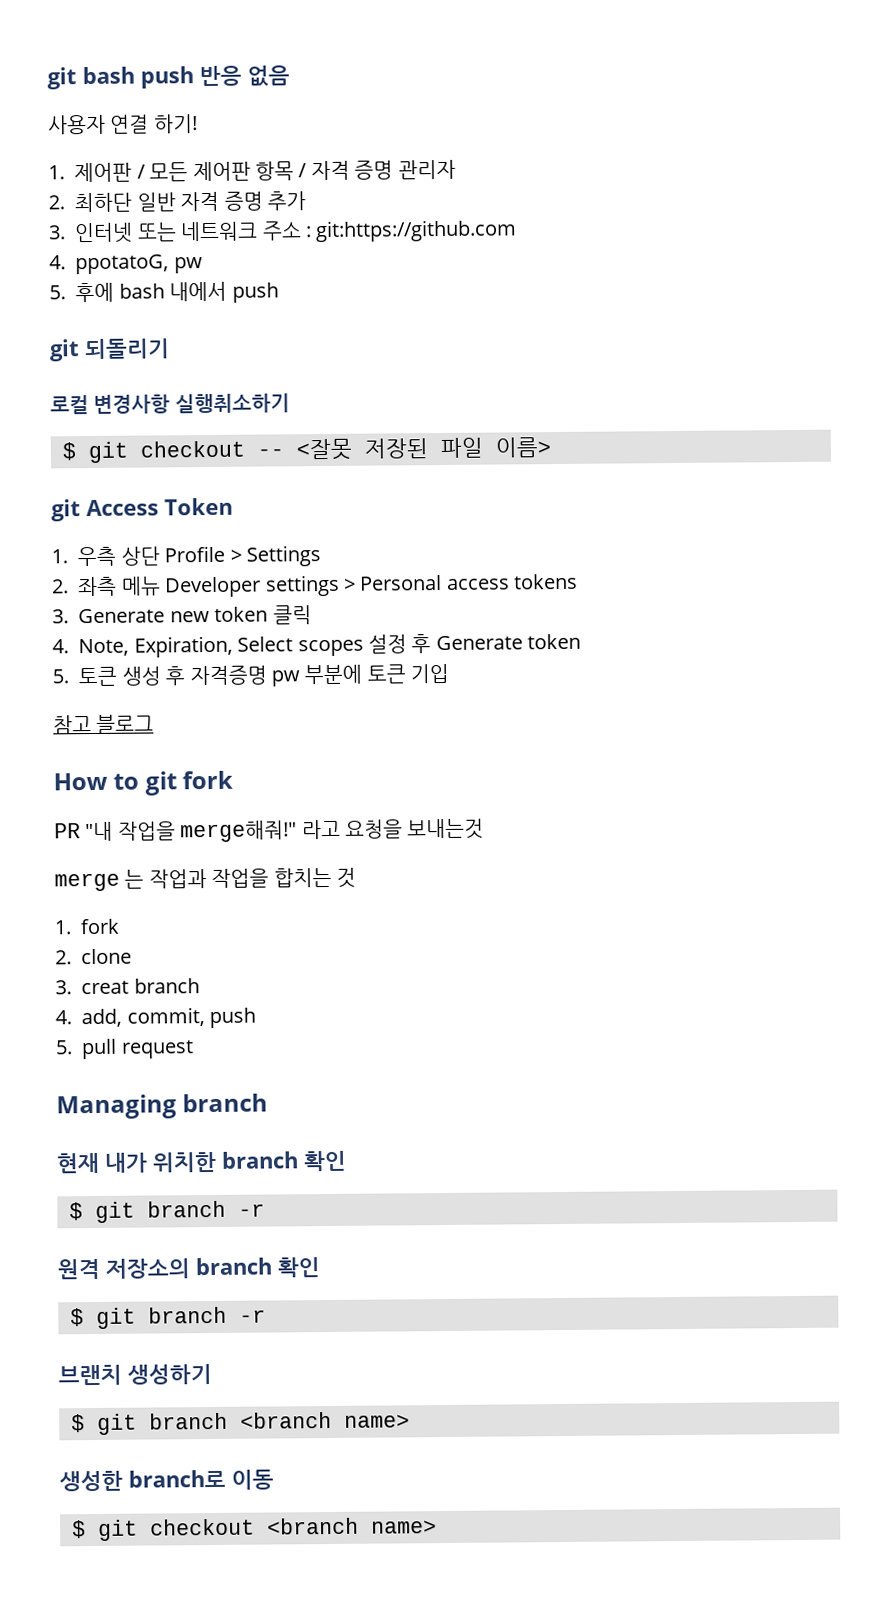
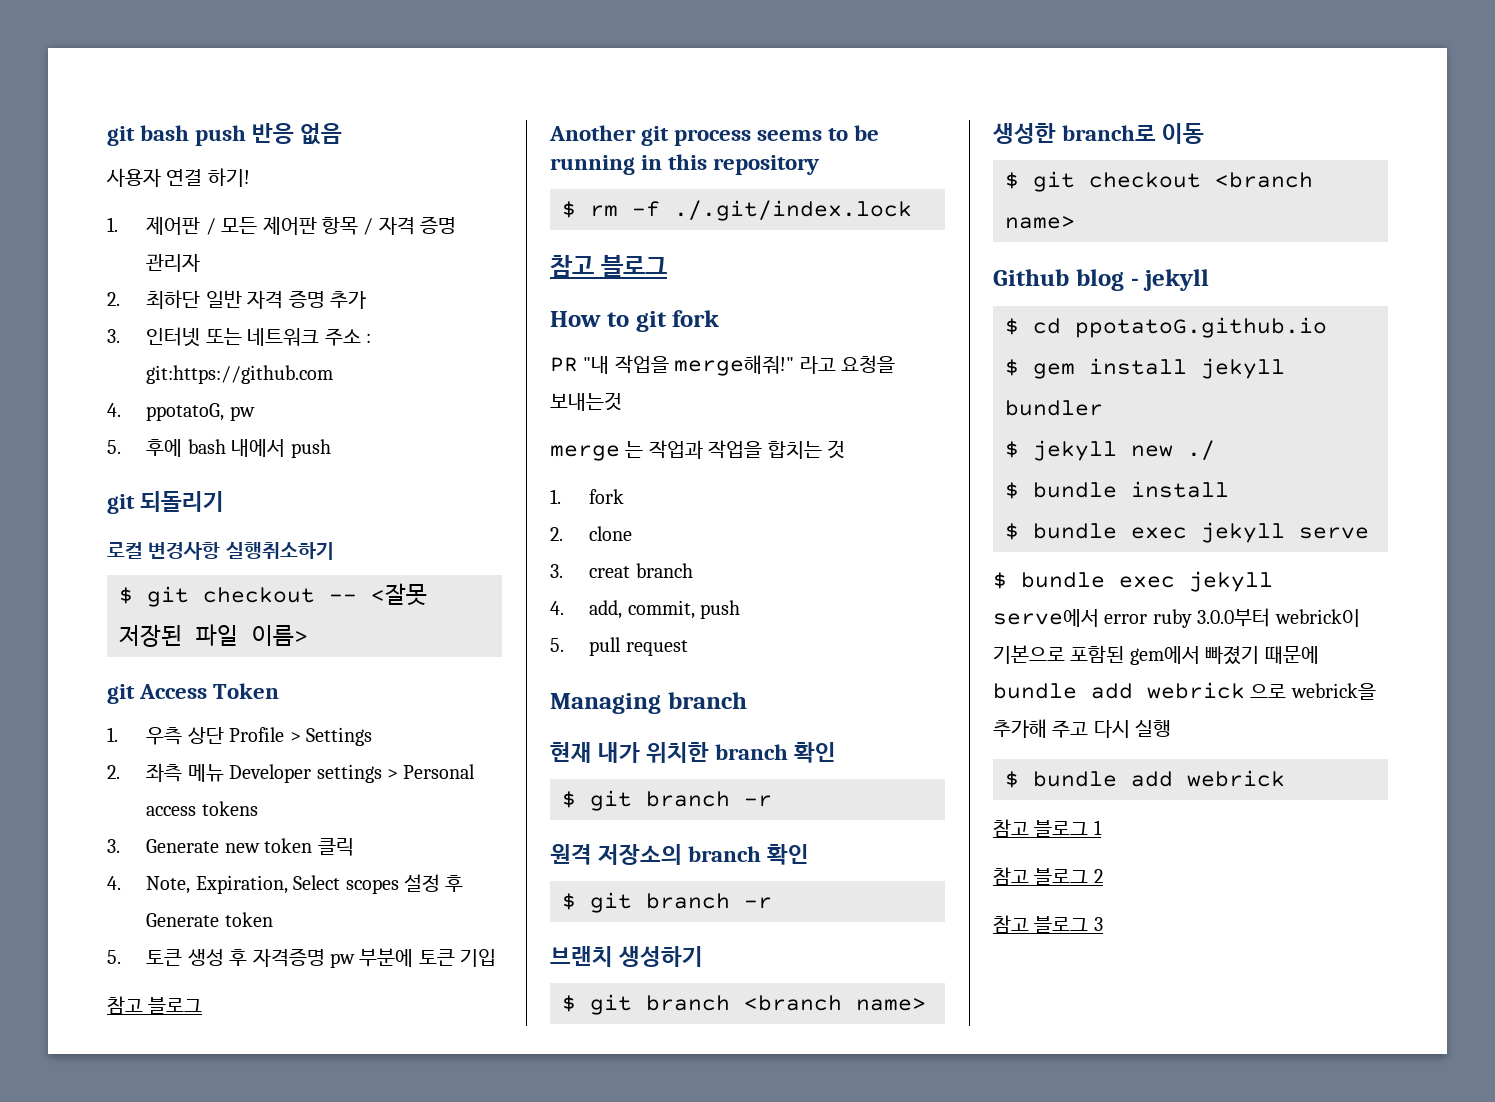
(155, 724) none -> [549,125,880,146] [550,154,820,175] [562,200,912,221] [550,254,667,277] // Another git process seems to be running in this repository // $ rm -f ./.git/index.lock // 참고 블로그
(437, 1527) none -> [993,269,1210,291] [1005,317,1327,338] [1005,358,1285,379] [1005,400,1103,416] [1005,440,1215,461] [1005,481,1229,499] [1005,522,1369,543] [993,571,1273,592] [993,608,1360,628] [993,645,1319,665] [993,682,1376,700] [993,719,1172,738] [1005,770,1285,788] [993,819,1102,837] [993,867,1103,885] [993,915,1103,933] // Github blog - jekyll // $ cd ppotatoG.github.io // $ gem install jekyll bundler // $ jekyll new ./ // $ bundle install // $ bundle exec jekyll serve // $ bundle exec jekyll serve에서 error ruby 3.0.0부터 webrick이 기본으로 포함된 gem에서 빠졌기 때문에 bundle add webrick 으로 webrick을 추가해 주고 다시 실행 // $ bundle add webrick // 참고 블로그 1 // 참고 블로그 2 // 참고 블로그 3

